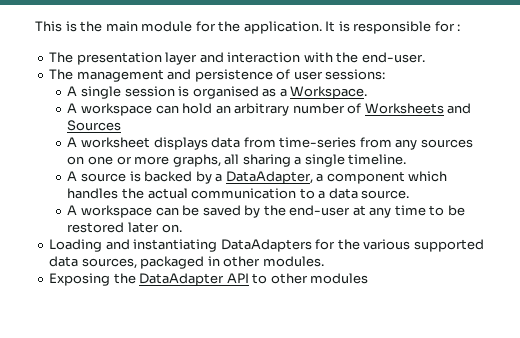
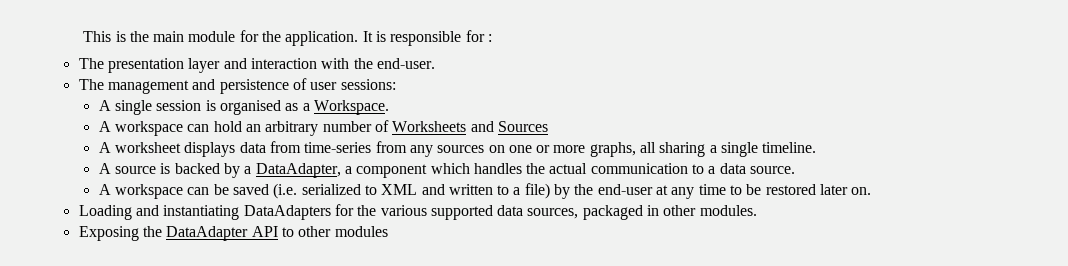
(241, 210) none -> [273,183,550,199] (i.e. serialized to XML and written to a file)

